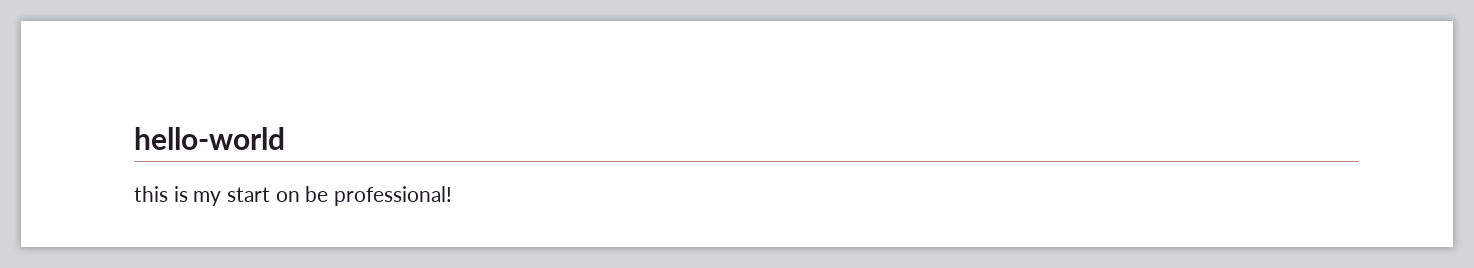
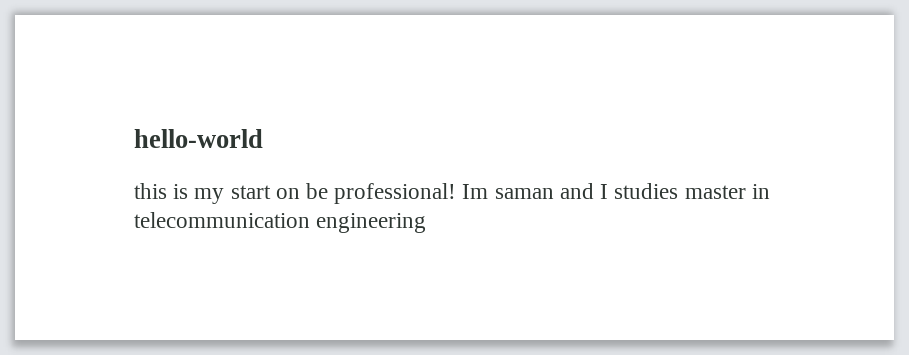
(453, 196) none -> [462,183,770,199] [134,212,427,233] Im saman and I studies master in telecommunication engineering

